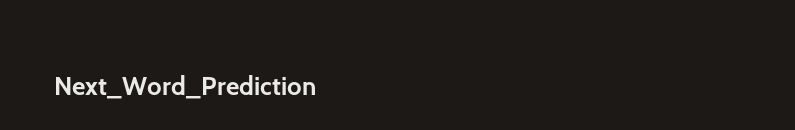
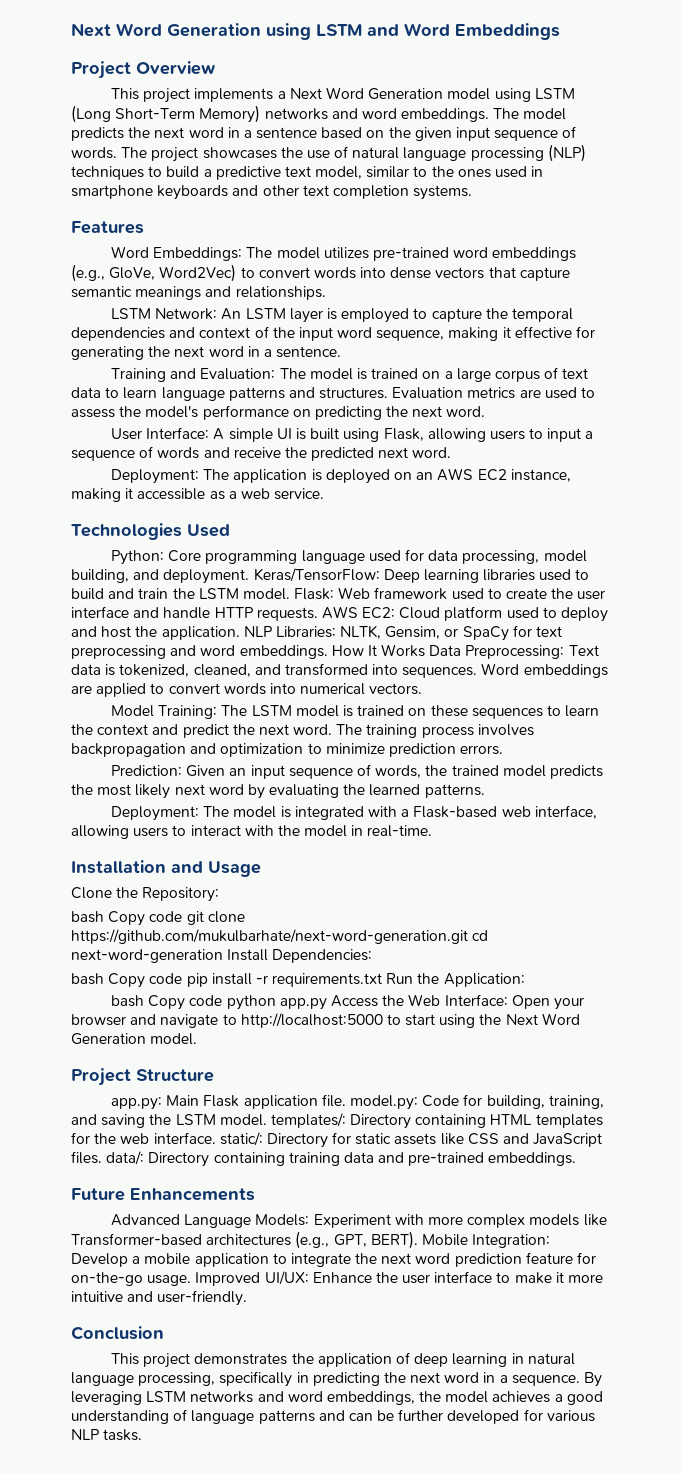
[54,75,316,99] Next_Word_Prediction -> [71,23,560,40] [71,61,215,79] [111,87,575,103] [71,105,567,123] [71,126,577,141] [71,144,586,162] [71,166,544,180] [71,185,473,200] [71,221,144,234] [111,246,577,261] [71,264,570,282] [71,286,326,300] [111,308,573,323] [71,326,596,341] [71,346,342,360] [111,367,589,382] [71,387,596,401] [71,405,486,420] [111,427,594,442] [71,446,452,461] [111,468,571,484] [71,488,325,502] [71,523,230,540] [111,549,587,565] [71,568,590,584] [71,587,606,600] [71,606,609,622] [71,625,563,641] [71,644,599,659] [71,663,608,678] [71,683,423,697] [111,705,600,719] [71,724,534,738] [71,743,504,757] [111,764,603,779] [71,784,485,799] [111,805,597,821] [71,825,433,839] [71,860,261,877] [71,887,220,902] [71,911,245,926] [71,929,489,944] [71,949,373,963] [71,973,525,988] [111,994,584,1010] [71,1013,580,1028] [71,1033,198,1045] [71,1068,214,1086] [111,1094,604,1110] [71,1113,603,1129] [71,1132,603,1148] [71,1151,577,1167] [71,1188,255,1201] [111,1214,607,1228] [71,1231,551,1249] [71,1252,597,1267] [71,1271,604,1286] [71,1290,248,1306] [71,1326,164,1340] [111,1352,575,1368] [71,1371,603,1387] [71,1391,603,1405] [71,1409,595,1424] [71,1429,143,1441] Next Word Generation using LSTM and Word Embeddings // Project Overview // This project implements a Next Word Generation model using LSTM (Long Short-Term Memory) networks and word embeddings. The model predicts the next word in a sentence based on the given input sequence of words. The project showcases the use of natural language processing (NLP) techniques to build a predictive text model, similar to the ones used in smartphone keyboards and other text completion systems. // Features // Word Embeddings: The model utilizes pre-trained word embeddings (e.g., GloVe, Word2Vec) to convert words into dense vectors that capture semantic meanings and relationships. // LSTM Network: An LSTM layer is employed to capture the temporal dependencies and context of the input word sequence, making it effective for generating the next word in a sentence. // Training and Evaluation: The model is trained on a large corpus of text data to learn language patterns and structures. Evaluation metrics are used to assess the model's performance on predicting the next word. // User Interface: A simple UI is built using Flask, allowing users to input a sequence of words and receive the predicted next word. // Deployment: The application is deployed on an AWS EC2 instance, making it accessible as a web service. // Technologies Used // Python: Core programming language used for data processing, model building, and deployment. Keras/TensorFlow: Deep learning libraries used to build and train the LSTM model. Flask: Web framework used to create the user interface and handle HTTP requests. AWS EC2: Cloud platform used to deploy and host the application. NLP Libraries: NLTK, Gensim, or SpaCy for text preprocessing and word embeddings. How It Works Data Preprocessing: Text data is tokenized, cleaned, and transformed into sequences. Word embeddings are applied to convert words into numerical vectors. // Model Training: The LSTM model is trained on these sequences to learn the context and predict the next word. The training process involves backpropagation and optimization to minimize prediction errors. // Prediction: Given an input sequence of words, the trained model predicts the most likely next word by evaluating the learned patterns. // Deployment: The model is integrated with a Flask-based web interface, allowing users to interact with the model in real-time. // Installation and Usage // Clone the Repository: // bash Copy code git clone https://github.com/mukulbarhate/next-word-generation.git cd next-word-generation Install Dependencies: // bash Copy code pip install -r requirements.txt Run the Application: // bash Copy code python app.py Access the Web Interface: Open your browser and navigate to http://localhost:5000 to start using the Next Word Generation model. // Project Structure // app.py: Main Flask application file. model.py: Code for building, training, and saving the LSTM model. templates/: Directory containing HTML templates for the web interface. static/: Directory for static assets like CSS and JavaScript files. data/: Directory containing training data and pre-trained embeddings. // Future Enhancements // Advanced Language Models: Experiment with more complex models like Transformer-based architectures (e.g., GPT, BERT). Mobile Integration: Develop a mobile application to integrate the next word prediction feature for on-the-go usage. Improved UI/UX: Enhance the user interface to make it more intuitive and user-friendly. // Conclusion // This project demonstrates the application of deep learning in natural language processing, specifically in predicting the next word in a sequence. By leveraging LSTM networks and word embeddings, the model achieves a good understanding of language patterns and can be further developed for various NLP tasks.

